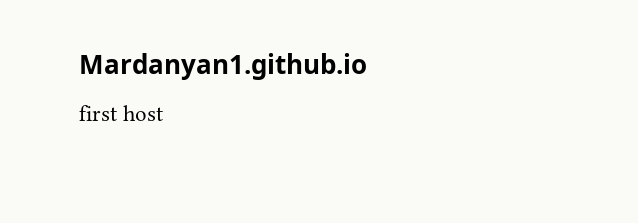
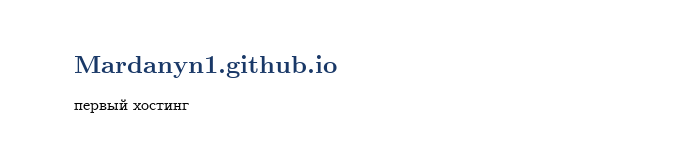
[79,53,367,80] [79,105,164,121] Mardanyan1.github.io // first host -> [74,55,337,78] [74,99,189,113] Mardanyn1.github.io // первый хостинг

